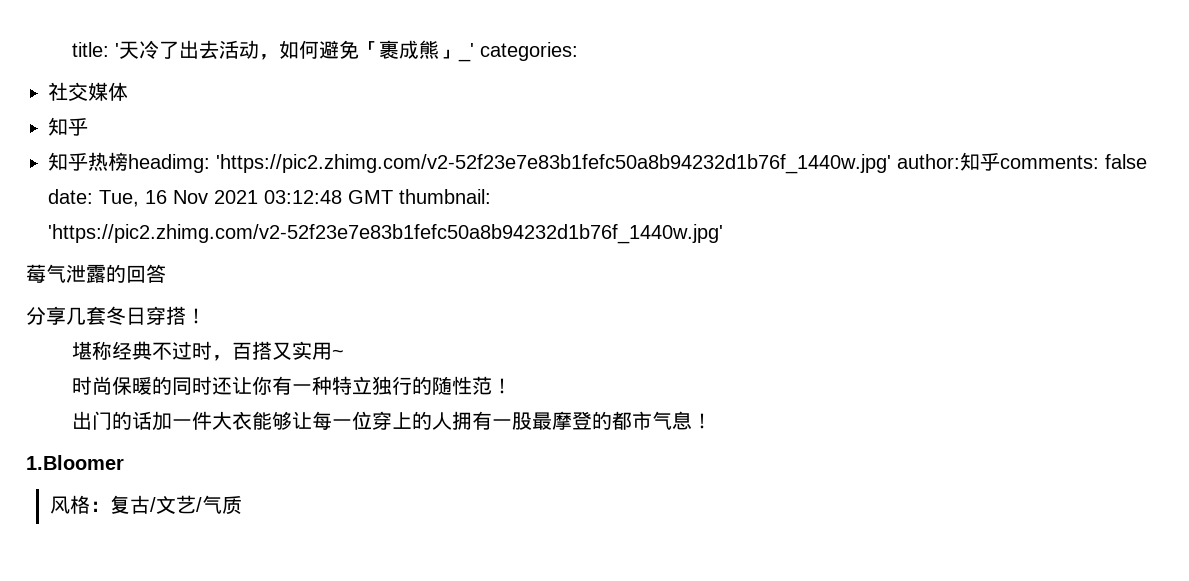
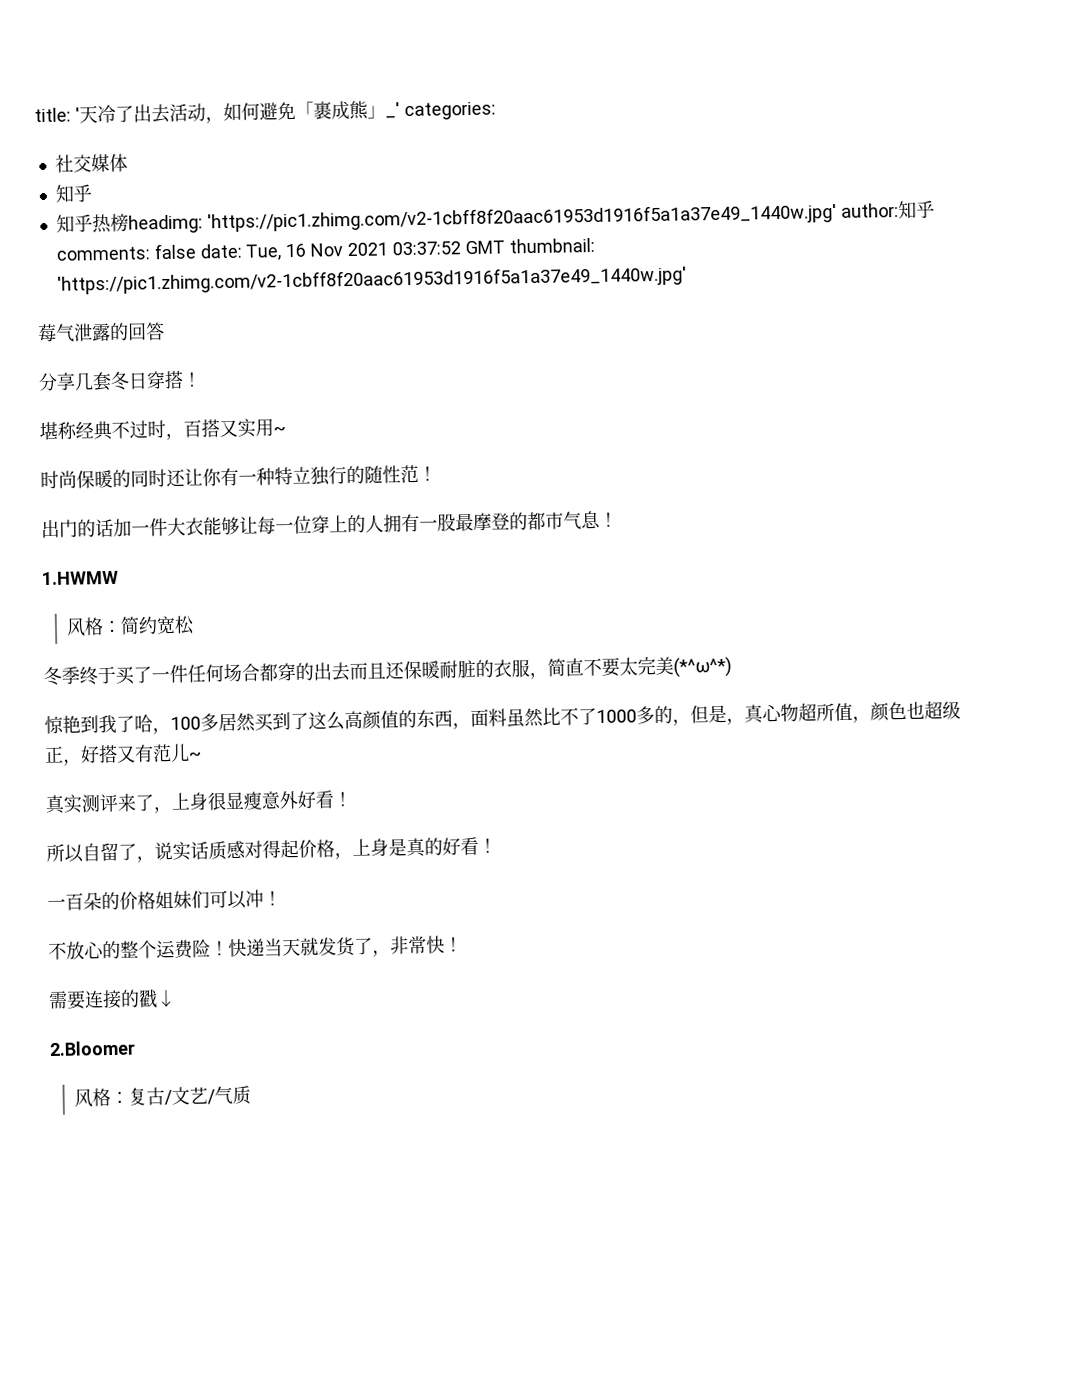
[216,154,891,174] 'https://pic2.zhimg.com/v2-52f23e7e83b1fefc50a8b94232d1b76f_1440w.jpg' -> [206,203,837,233] 'https://pic1.zhimg.com/v2-1cbff8f20aac61953d1916f5a1a37e49_1440w.jpg'
[264,190,342,204] 03:12:48 -> [391,241,461,256] 03:37:52
[48,224,723,244] 'https://pic2.zhimg.com/v2-52f23e7e83b1fefc50a8b94232d1b76f_1440w.jpg' -> [56,265,687,295] 'https://pic1.zhimg.com/v2-1cbff8f20aac61953d1916f5a1a37e49_1440w.jpg'
[26,455,124,470] 1.Bloomer -> [42,570,119,586] [66,615,196,637] [43,656,732,687] [44,700,961,735] [44,743,202,766] [45,790,352,815] [46,836,497,863] [47,889,282,911] [48,935,463,961] [48,989,176,1010] [49,1040,135,1057] 1.HWMW // 风格：简约宽松 // 冬季终于买了一件任何场合都穿的出去而且还保暖耐脏的衣服，简直不要太完美(*^ω^*) // 惊艳到我了哈，100多居然买到了这么高颜值的东西，面料虽然比不了1000多的，但是，真心物超所值，颜色也超级正，好搭又有范儿~ // 真实测评来了，上身很显瘦意外好看！ // 所以自留了，说实话质感对得起价格，上身是真的好看！ // 一百朵的价格姐妹们可以冲！ // 不放心的整个运费险！快递当天就发货了，非常快！ // 需要连接的戳↓ // 2.Bloomer

